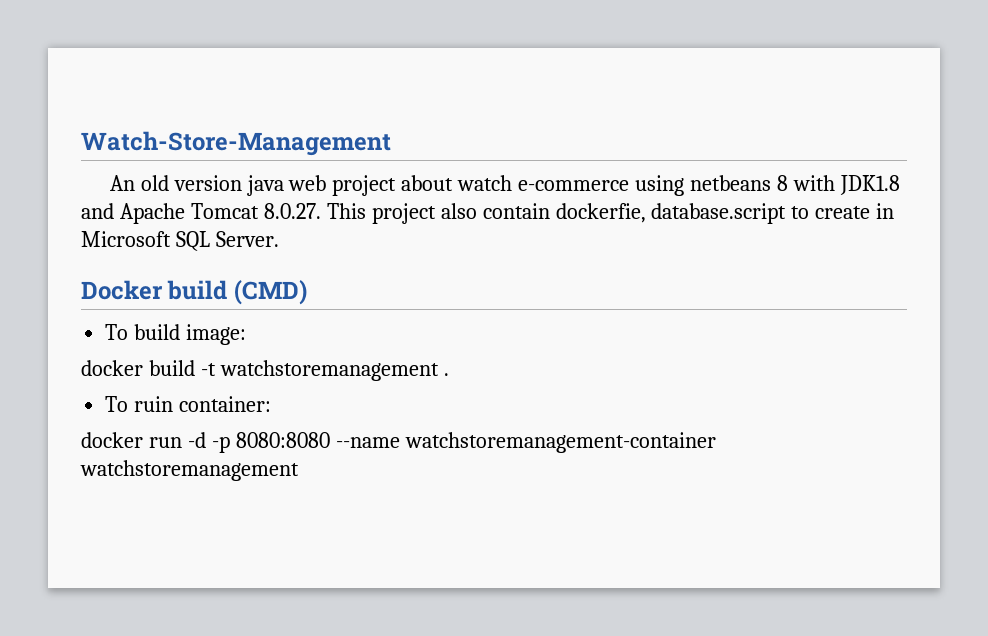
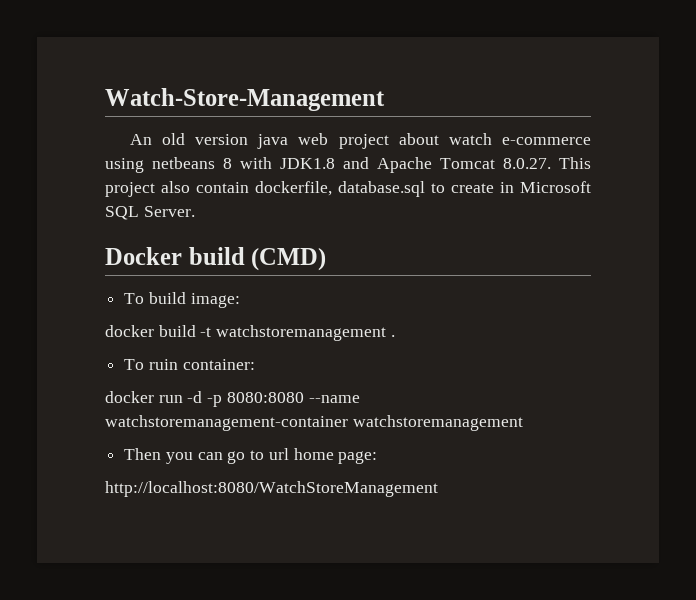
[555,203,787,224] dockerfie, database.script -> [255,181,425,197] dockerfile, database.sql
(299, 470) none -> [124,448,378,464] [105,481,438,497] // Then you can go to url home page: // http://localhost:8080/WatchStoreManagement

